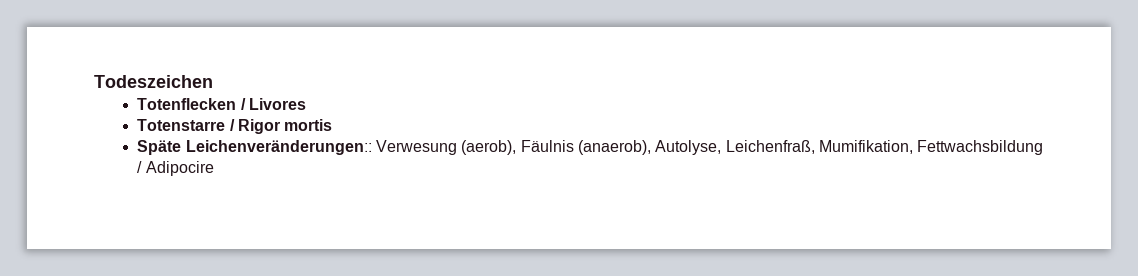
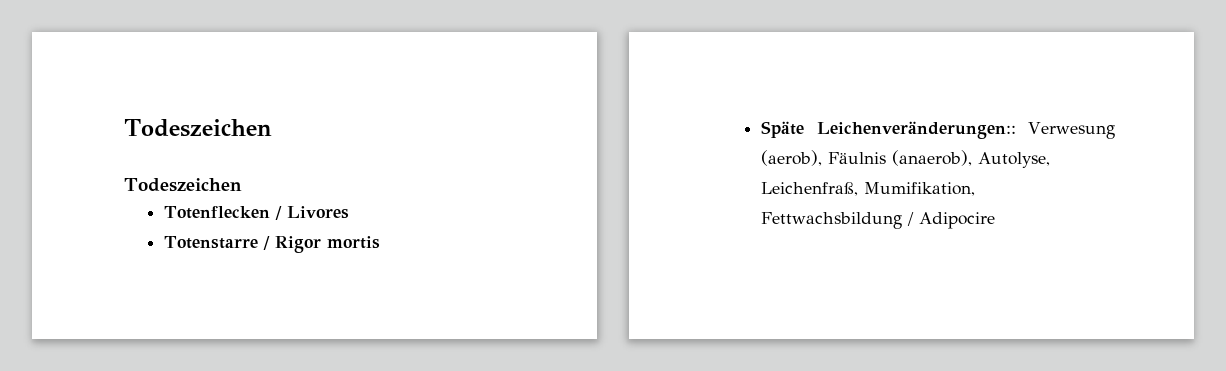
[94,75,213,88] Todeszeichen -> [124,119,272,137] [124,178,242,192] Todeszeichen // Todeszeichen

